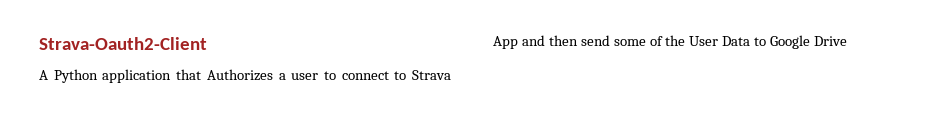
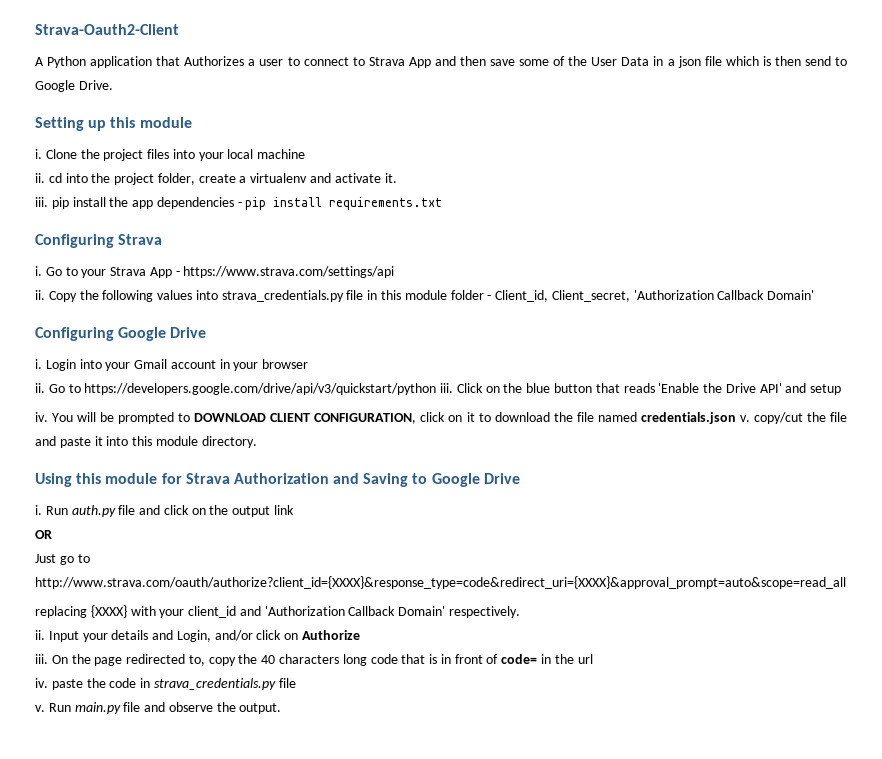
[580,35,610,46] send -> [489,59,515,66] save
[754,35,848,49] to Google Drive -> [653,56,847,68] [35,80,113,92] [35,117,192,131] [35,149,306,161] [35,173,397,185] [35,197,443,210] [35,234,163,248] [35,266,395,278] [35,290,815,302] [35,327,207,341] [35,359,309,371] [35,383,842,395] [35,412,847,424] [35,436,257,448] [35,473,520,487] [35,505,295,517] [35,530,52,539] [35,554,90,565] [35,576,846,589] [35,605,521,618] [35,630,361,642] [35,654,593,666] [35,678,296,690] [35,702,282,714] in a json file which is then send to Google Drive. // Setting up this module // i. Clone the project files into your local machine // ii. cd into the project folder, create a virtualenv and activate it. // iii. pip install the app dependencies - pip install requirements.txt // Configuring Strava // i. Go to your Strava App - https://www.strava.com/settings/api // ii. Copy the following values into strava_credentials.py file in this module folder - Client_id, Client_secret, 'Authorization Callback Domain' // Configuring Google Drive // i. Login into your Gmail account in your browser // ii. Go to https://developers.google.com/drive/api/v3/quickstart/python iii. Click on the blue button that reads 'Enable the Drive API' and setup // iv. You will be prompted to DOWNLOAD CLIENT CONFIGURATION, click on it to download the file named credentials.json v. copy/cut the file and paste it into this module directory. // Using this module for Strava Authorization and Saving to Google Drive // i. Run auth.py file and click on the output link // OR // Just go to http://www.strava.com/oauth/authorize?client_id={XXXX}&response_type=code&redirect_uri={XXXX}&approval_prompt=auto&scope=read_all // replacing {XXXX} with your client_id and 'Authorization Callback Domain' respectively. // ii. Input your details and Login, and/or click on Authorize // iii. On the page redirected to, copy the 40 characters long code that is in front of code= in the url // iv. paste the code in strava_credentials.py file // v. Run main.py file and observe the output.

